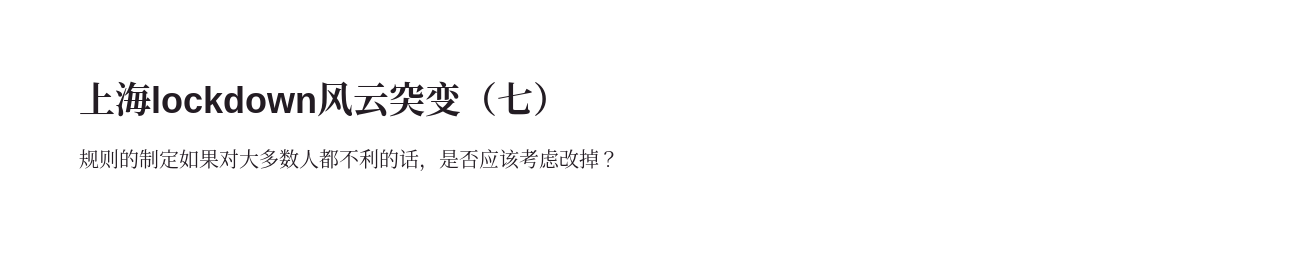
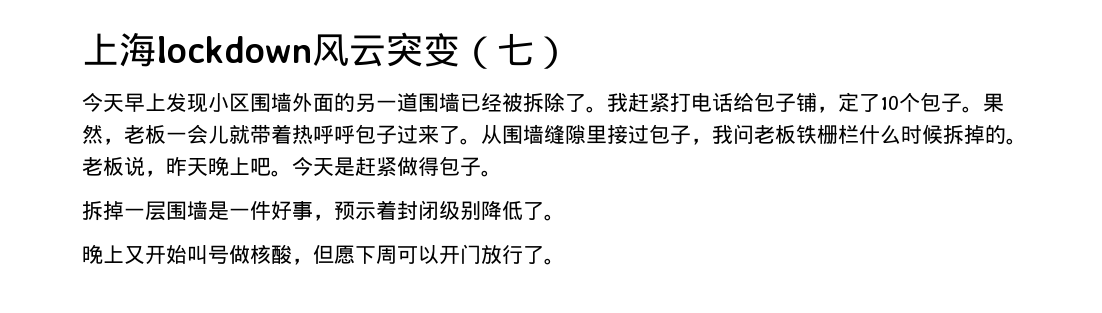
[79,149,619,172] 规则的制定如果对大多数人都不利的话，是否应该考虑改掉？ -> [82,92,1004,113] [82,124,1027,145] [82,156,502,177] [82,200,565,221] [82,244,565,265] 今天早上发现小区围墙外面的另一道围墙已经被拆除了。我赶紧打电话给包子铺，定了10个包子。果然，老板一会儿就带着热呼呼包子过来了。从围墙缝隙里接过包子，我问老板铁栅栏什么时候拆掉的。老板说，昨天晚上吧。今天是赶紧做得包子。 // 拆掉一层围墙是一件好事，预示着封闭级别降低了。 // 晚上又开始叫号做核酸，但愿下周可以开门放行了。

